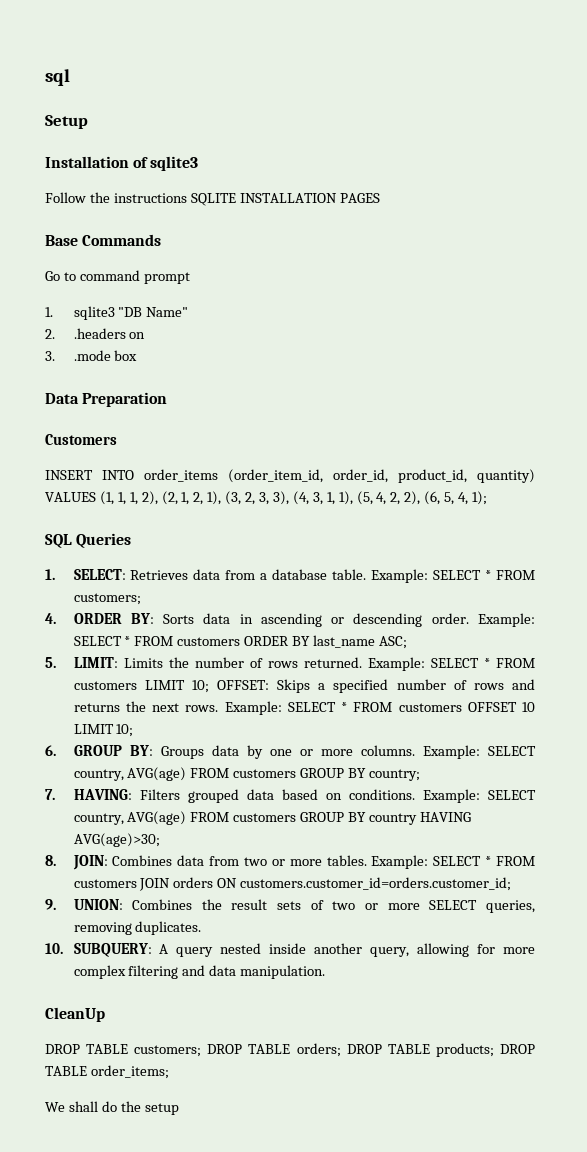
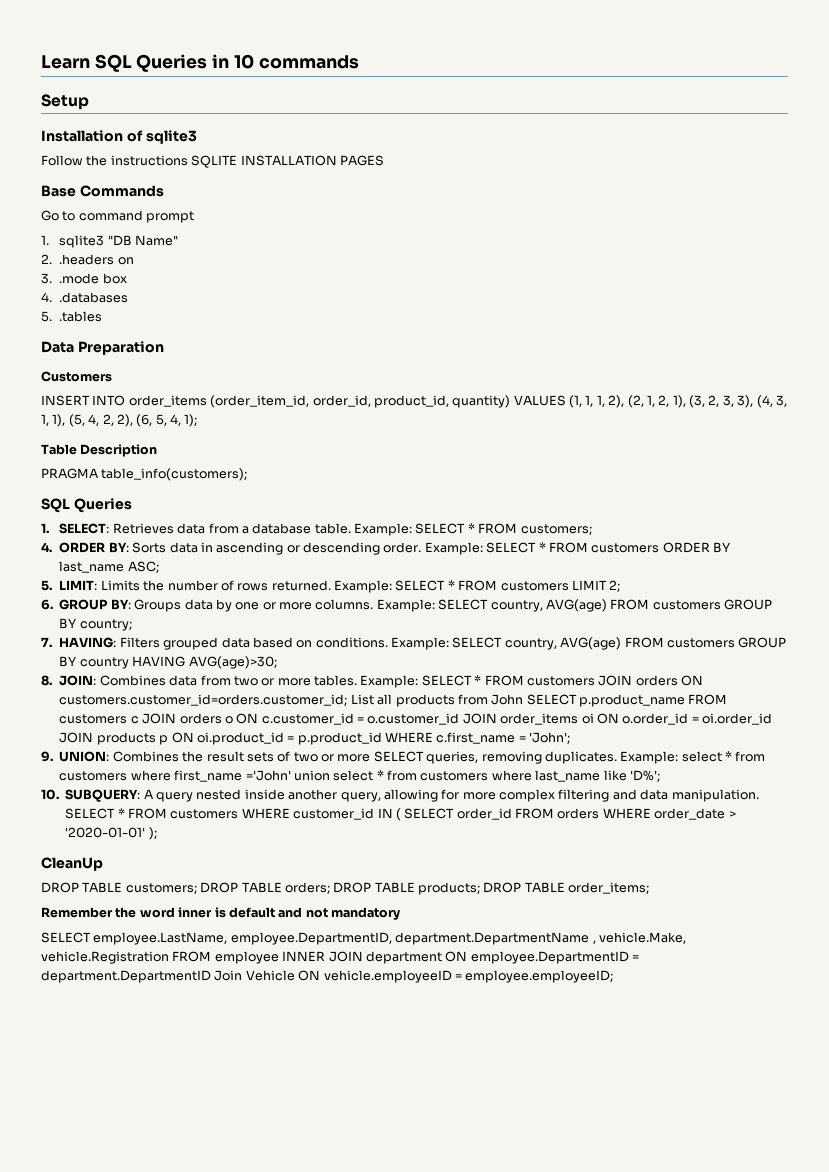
[45,69,70,86] sql -> [41,54,359,72] Learn SQL Queries in 10 commands
(138, 355) none -> [41,292,129,303] [41,311,103,322] // 4. .databases // 5. .tables
(487, 498) none -> [41,444,158,457] [41,468,248,481] // Table Description // PRAGMA table_info(customers);
[191,679,535,693] [73,701,536,715] [73,724,134,737] 10; OFFSET: Skips a specified number of rows and returns the next rows. Example: SELECT * FROM customers OFFSET 10 LIMIT 10; -> [609,580,621,592] 2;
(512, 884) none -> [350,694,728,707] [59,713,773,725] [59,732,571,745] List all products from John SELECT p.product_name FROM customers c JOIN orders o ON c.customer_id = o.customer_id JOIN order_items oi ON o.order_id = oi.order_id JOIN products p ON oi.product_id = p.product_id WHERE c.first_name = 'John';
(202, 928) none -> [620,751,766,764] [59,770,660,782] Example: select * from customers where first_name ='John' union select * from customers where last_name like 'D%';
(326, 972) none -> [65,808,736,821] [65,827,157,840] SELECT * FROM customers WHERE customer_id IN ( SELECT order_id FROM orders WHERE order_date > '2020-01-01' );
[45,1101,179,1115] We shall do the setup -> [41,907,400,920] [41,932,686,945] [41,951,639,964] [41,970,614,983] Remember the word inner is default and not mandatory // SELECT employee.LastName, employee.DepartmentID, department.DepartmentName , vehicle.Make, vehicle.Registration FROM employee INNER JOIN department ON employee.DepartmentID = department.DepartmentID Join Vehicle ON vehicle.employeeID = employee.employeeID;

